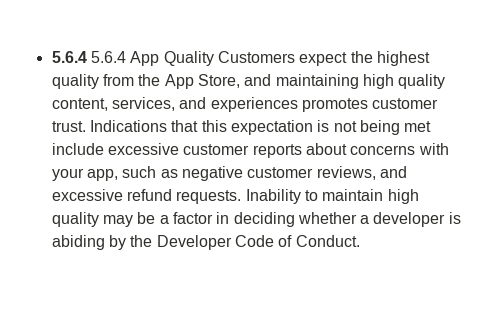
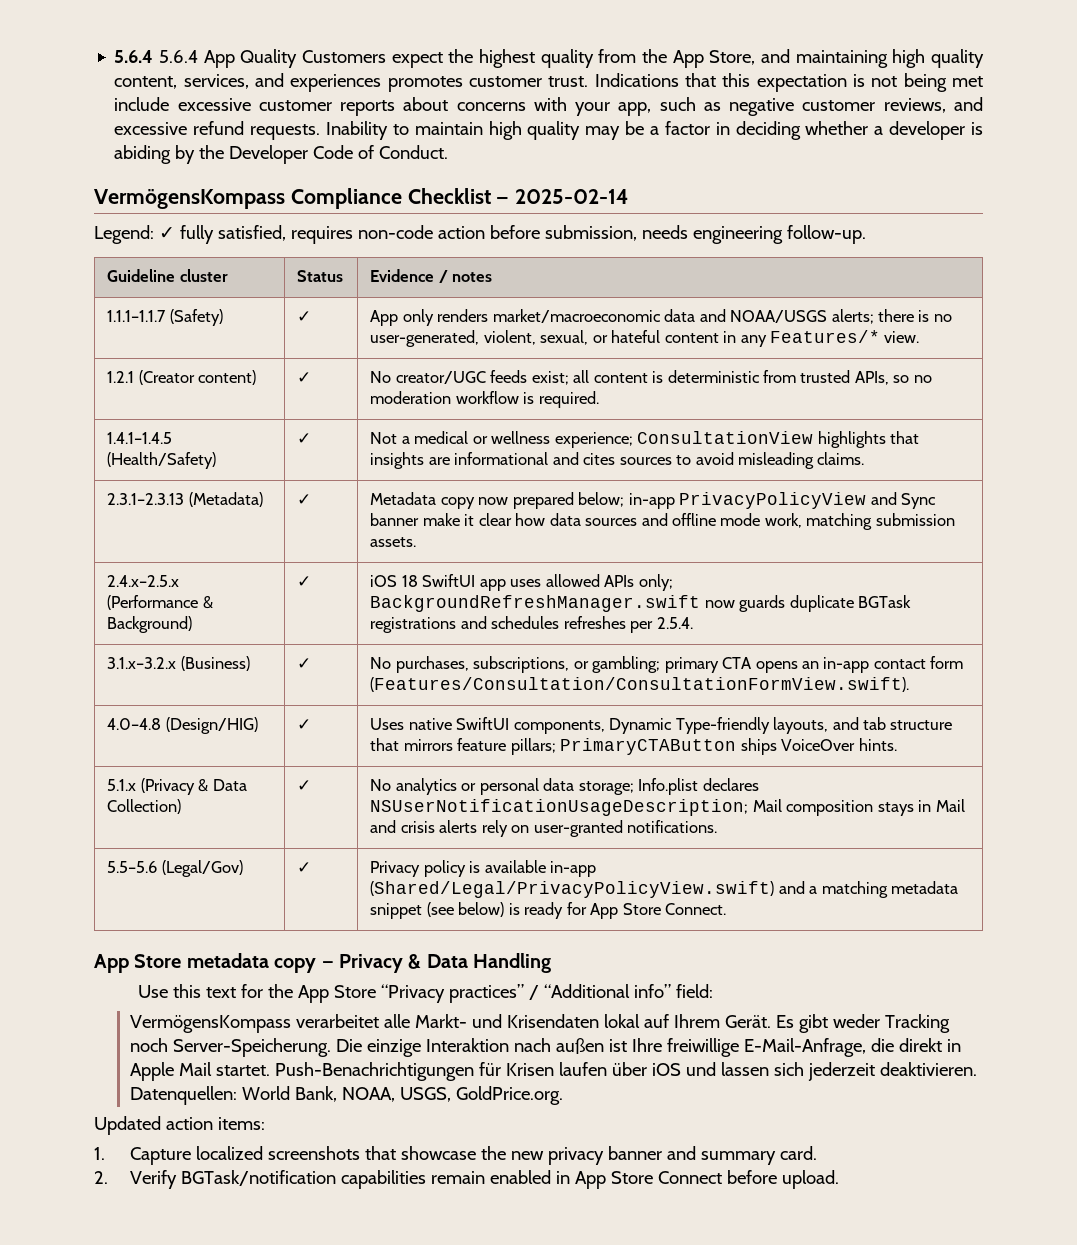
(360, 241) none -> [94,188,629,209] [94,225,866,244] [107,269,228,282] [297,270,344,282] [370,269,493,283] [107,309,223,326] [297,311,312,322] [370,309,952,326] [370,330,920,347] [107,370,257,385] [297,372,312,383] [370,370,932,385] [370,391,599,408] [107,432,173,444] [107,452,217,469] [297,433,312,444] [370,431,919,448] [370,452,865,469] [107,492,263,507] [297,494,312,505] [370,492,936,509] [370,513,955,530] [370,537,417,547] [107,575,180,587] [107,595,213,610] [107,616,193,633] [297,576,312,587] [370,574,673,591] [370,595,912,612] [370,616,693,633] [107,656,250,671] [297,658,312,669] [370,656,964,673] [370,677,910,692] [107,717,258,734] [297,719,312,730] [370,717,953,734] [370,738,897,755] [107,778,247,795] [107,799,182,814] [297,780,312,791] [370,778,759,795] [370,799,965,816] [370,820,718,837] [107,860,243,877] [297,862,312,873] [370,860,597,877] [370,881,959,898] [370,902,726,919] [94,953,552,973] [138,984,713,1003] [130,1014,951,1033] [130,1038,962,1057] [130,1062,978,1081] [130,1086,564,1105] [94,1116,265,1135] [94,1146,818,1165] [94,1170,840,1189] // VermögensKompass Compliance Checklist — 2025-02-14 // Legend: ✓ fully satisfied, requires non-code action before submission, needs engineering follow-up. // Guideline cluster | Status | Evidence / notes // 1.1.1–1.1.7 (Safety) | ✓ | App only renders market/macroeconomic data and NOAA/USGS alerts; there is no user-generated, violent, sexual, or hateful content in any Features/* view. // 1.2.1 (Creator content) | ✓ | No creator/UGC feeds exist; all content is deterministic from trusted APIs, so no moderation workflow is required. // 1.4.1–1.4.5 (Health/Safety) | ✓ | Not a medical or wellness experience; ConsultationView highlights that insights are informational and cites sources to avoid misleading claims. // 2.3.1–2.3.13 (Metadata) | ✓ | Metadata copy now prepared below; in-app PrivacyPolicyView and Sync banner make it clear how data sources and offline mode work, matching submission assets. // 2.4.x–2.5.x (Performance & Background) | ✓ | iOS 18 SwiftUI app uses allowed APIs only; BackgroundRefreshManager.swift now guards duplicate BGTask registrations and schedules refreshes per 2.5.4. // 3.1.x–3.2.x (Business) | ✓ | No purchases, subscriptions, or gambling; primary CTA opens an in-app contact form (Features/Consultation/ConsultationFormView.swift). // 4.0–4.8 (Design/HIG) | ✓ | Uses native SwiftUI components, Dynamic Type-friendly layouts, and tab structure that mirrors feature pillars; PrimaryCTAButton ships VoiceOver hints. // 5.1.x (Privacy & Data Collection) | ✓ | No analytics or personal data storage; Info.plist declares NSUserNotificationUsageDescription; Mail composition stays in Mail and crisis alerts rely on user-granted notifications. // 5.5–5.6 (Legal/Gov) | ✓ | Privacy policy is available in-app (Shared/Legal/PrivacyPolicyView.swift) and a matching metadata snippet (see below) is ready for App Store Connect. // App Store metadata copy — Privacy & Data Handling // Use this text for the App Store “Privacy practices” / “Additional info” field: // VermögensKompass verarbeitet alle Markt- und Krisendaten lokal auf Ihrem Gerät. Es gibt weder Tracking noch Server-Speicherung. Die einzige Interaktion nach außen ist Ihre freiwillige E-Mail-Anfrage, die direkt in Apple Mail startet. Push-Benachrichtigungen für Krisen laufen über iOS und lassen sich jederzeit deaktivieren. Datenquellen: World Bank, NOAA, USGS, GoldPrice.org. // Updated action items: // 1. Capture localized screenshots that showcase the new privacy banner and summary card. // 2. Verify BGTask/notification capabilities remain enabled in App Store Connect before upload.

